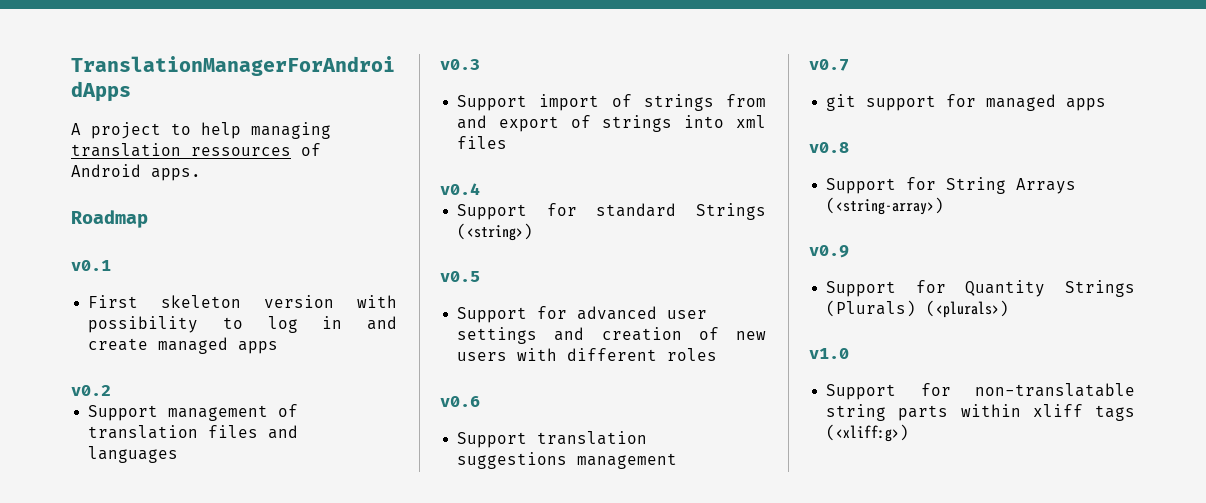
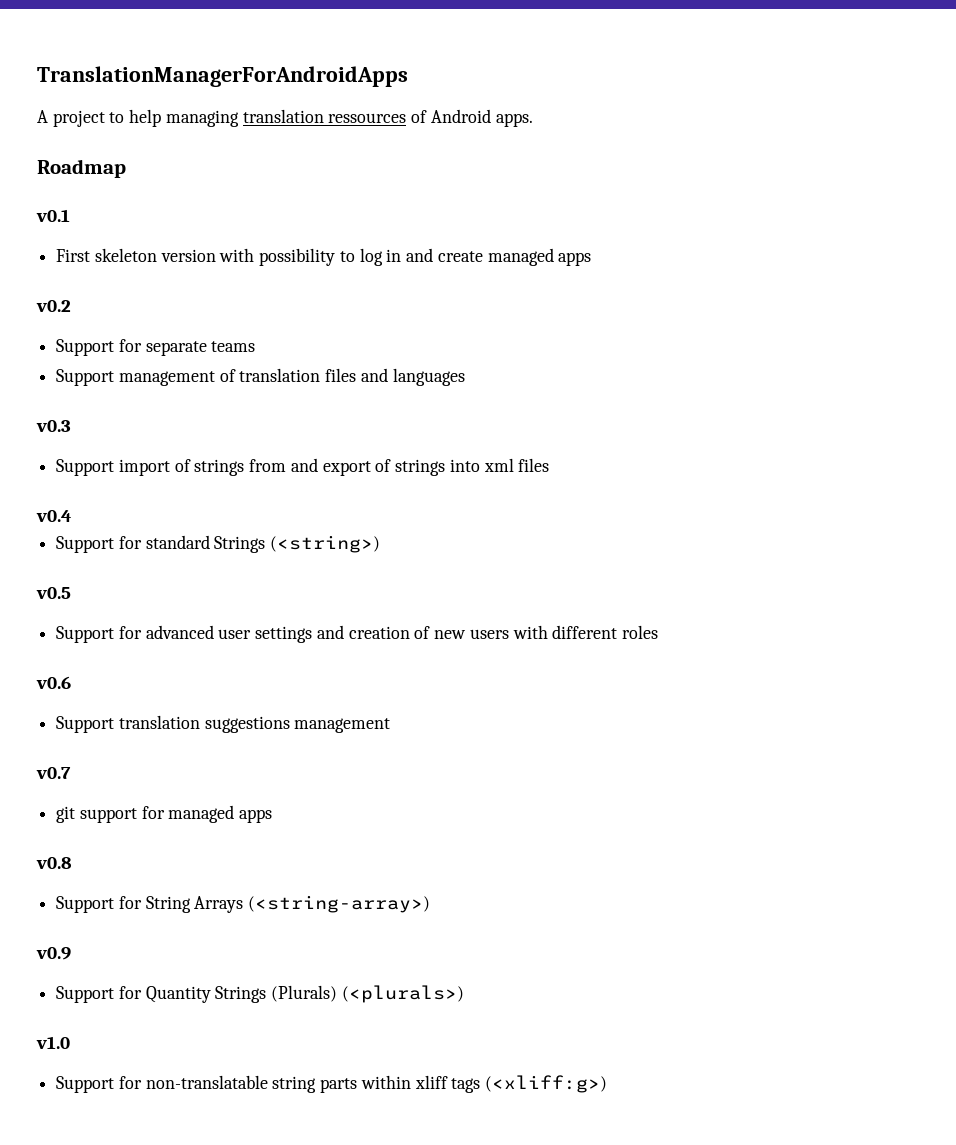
(111, 390) none -> [56,339,256,356] // Support for separate teams

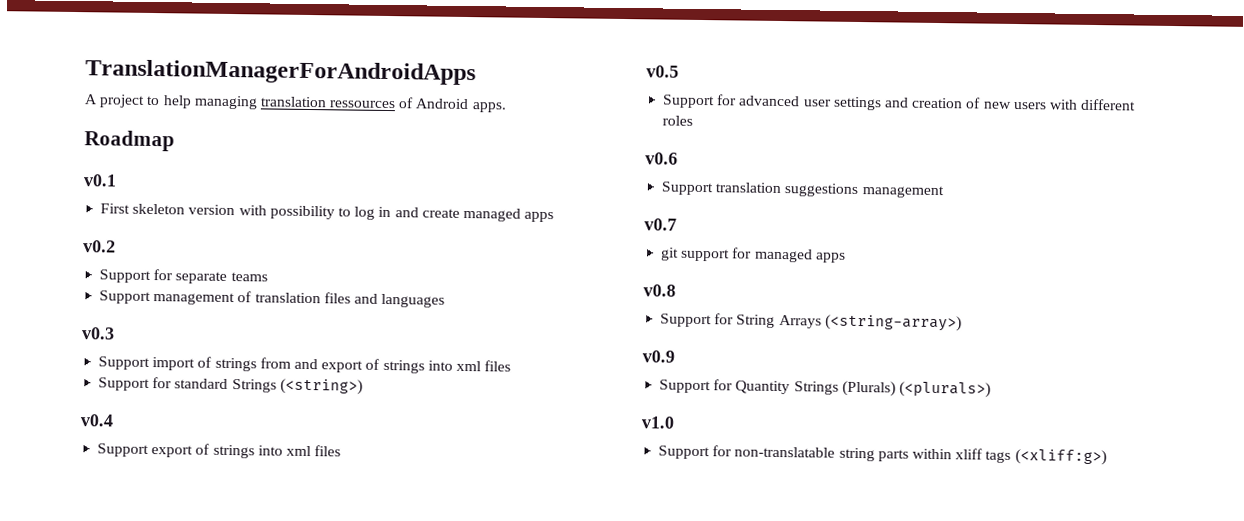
[36,510,72,522] // v0.4 -> (512, 366) none
(381, 544) none -> [80,414,113,427] [97,443,342,459] // v0.4 // Support export of strings into xml files

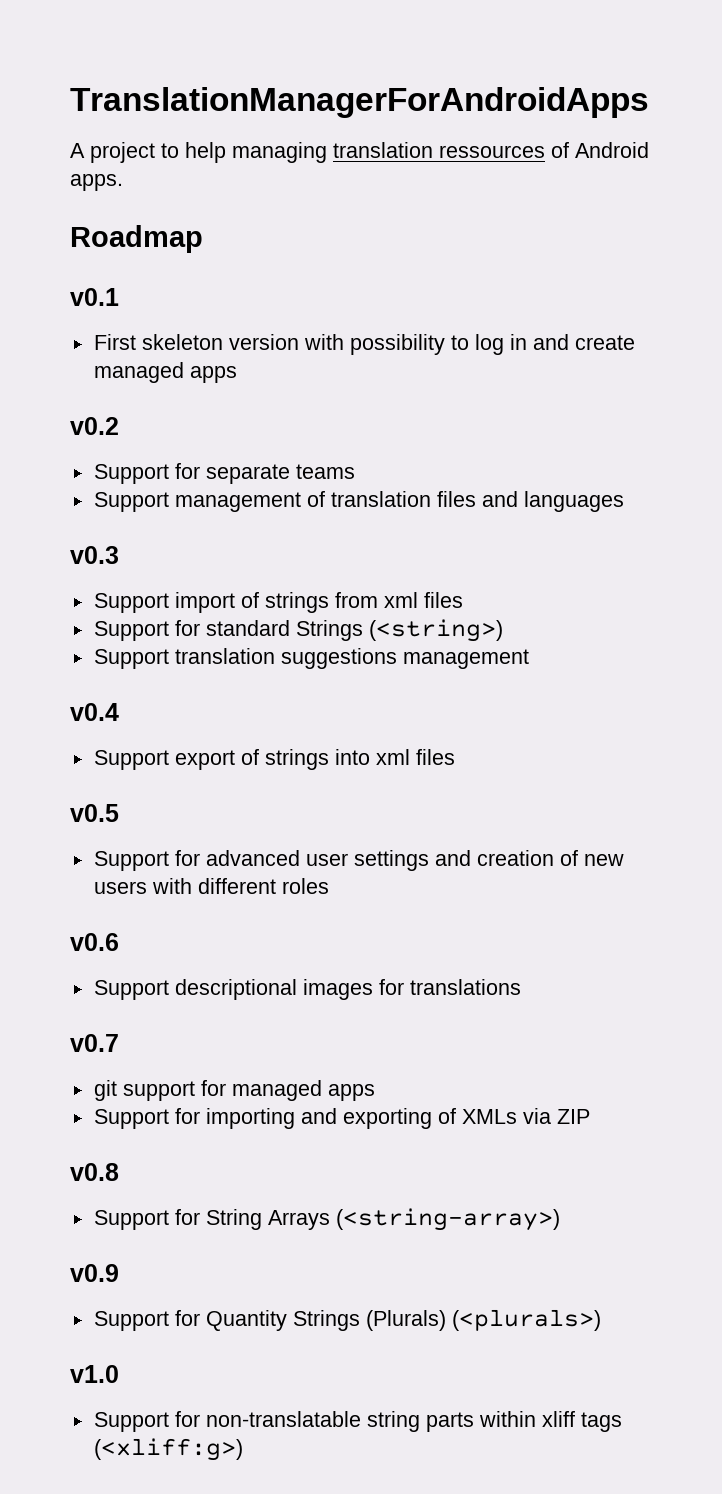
[293,358,453,374] and export of strings into -> (378, 600) none
(363, 386) none -> [93,648,529,669] // Support translation suggestions management
[715,182,944,199] translation suggestions management -> [174,979,521,1000] descriptional images for translations
(846, 257) none -> [93,1108,590,1129] // Support for importing and exporting of XMLs via ZIP

